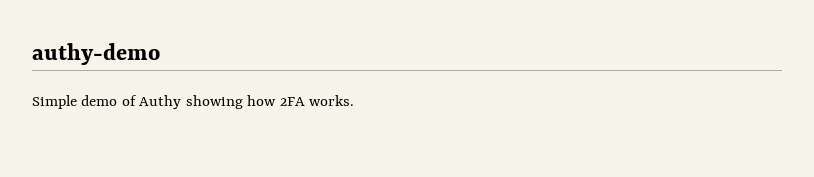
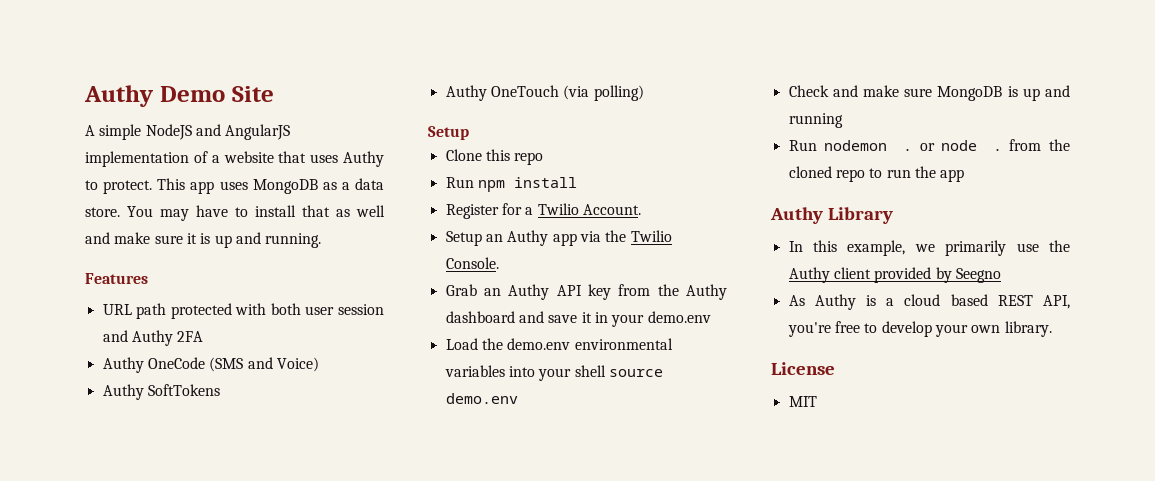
[32,43,160,65] [32,95,355,109] authy-demo // Simple demo of Authy showing how 2FA works. -> [84,85,274,107] [85,124,291,140] [85,151,384,167] [85,178,384,194] [85,205,385,221] [85,232,322,248] [85,273,148,284] [102,303,384,319] [102,330,204,346] [102,357,319,373] [102,384,220,400] [445,85,644,101] [428,126,469,140] [445,149,544,165] [445,177,577,192] [445,203,641,219] [445,230,672,246] [445,257,499,269] [445,284,727,300] [445,311,711,327] [445,338,673,350] [444,365,663,381] [445,393,518,404] [788,85,1070,101] [788,113,843,128] [788,139,1070,151] [788,166,965,182] [770,207,893,224] [788,240,1070,256] [788,267,1001,283] [788,294,1070,310] [787,321,1052,337] [771,362,835,375] [788,396,817,407] Authy Demo Site // A simple NodeJS and AngularJS implementation of a website that uses Authy to protect. This app uses MongoDB as a data store. You may have to install that as well and make sure it is up and running. // Features // URL path protected with both user session and Authy 2FA // Authy OneCode (SMS and Voice) // Authy SoftTokens // Authy OneTouch (via polling) // Setup // Clone this repo // Run npm install // Register for a Twilio Account. // Setup an Authy app via the Twilio Console. // Grab an Authy API key from the Authy dashboard and save it in your demo.env // Load the demo.env environmental variables into your shell source demo.env // Check and make sure MongoDB is up and running // Run nodemon . or node . from the cloned repo to run the app // Authy Library // In this example, we primarily use the Authy client provided by Seegno // As Authy is a cloud based REST API, you're free to develop your own library. // License // MIT

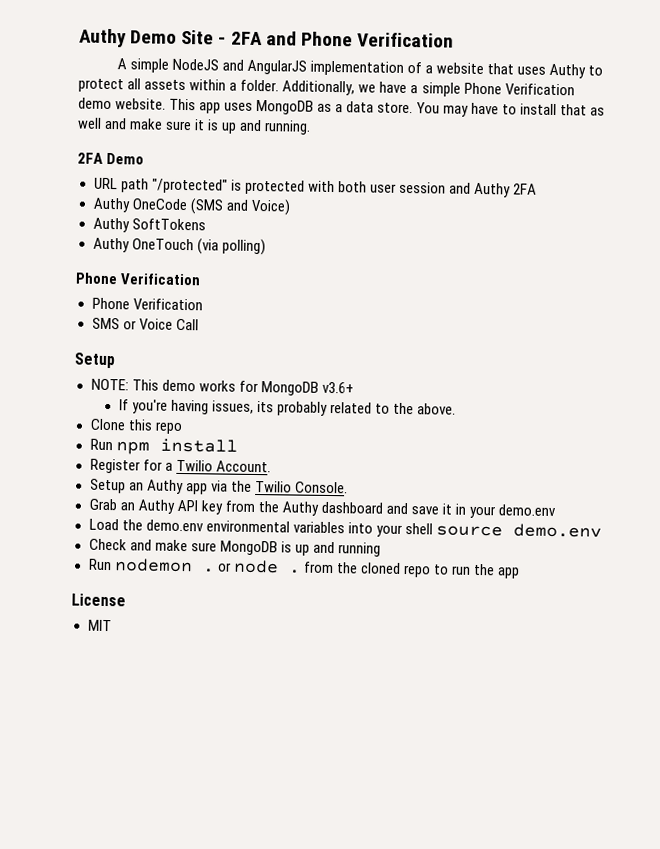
(274, 94) none -> [218,31,454,48] - 2FA and Phone Verification
[103,180,153,194] protect. -> [78,78,575,97] [78,97,167,110] protect all assets within a folder. Additionally, we have a simple Phone Verification demo website.
[85,273,148,284] Features -> [77,152,145,165] 2FA Demo
(167, 311) none -> [151,178,242,194] "/protected" is
[428,126,469,140] Setup -> [75,272,202,286] [91,297,203,311] [91,317,199,331] [74,352,115,369] [90,378,354,396] [118,399,457,416] Phone Verification // Phone Verification // SMS or Voice Call // Setup // NOTE: This demo works for MongoDB v3.6+ // If you're having issues, its probably related to the above.
[770,207,893,224] [788,240,1070,256] [788,267,1001,283] [788,294,1070,310] [787,321,1052,337] // Authy Library // In this example, we primarily use the Authy client provided by Seegno // As Authy is a cloud based REST API, you're free to develop your own library. -> (521, 573) none

